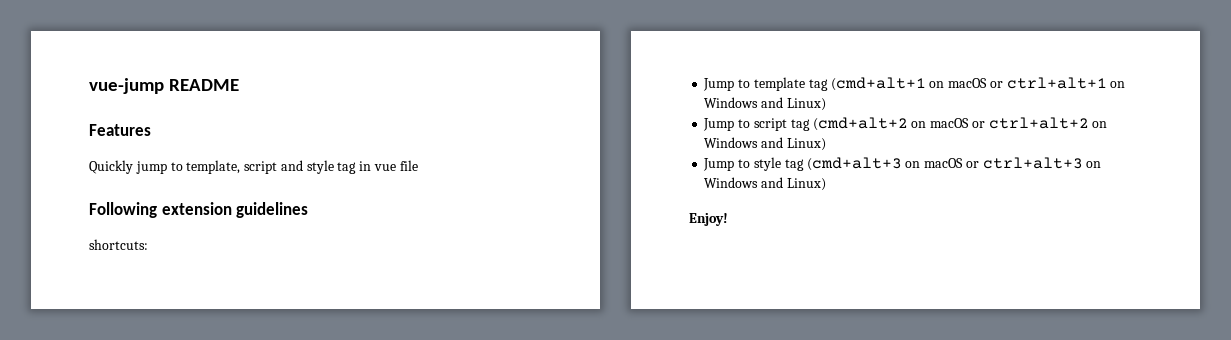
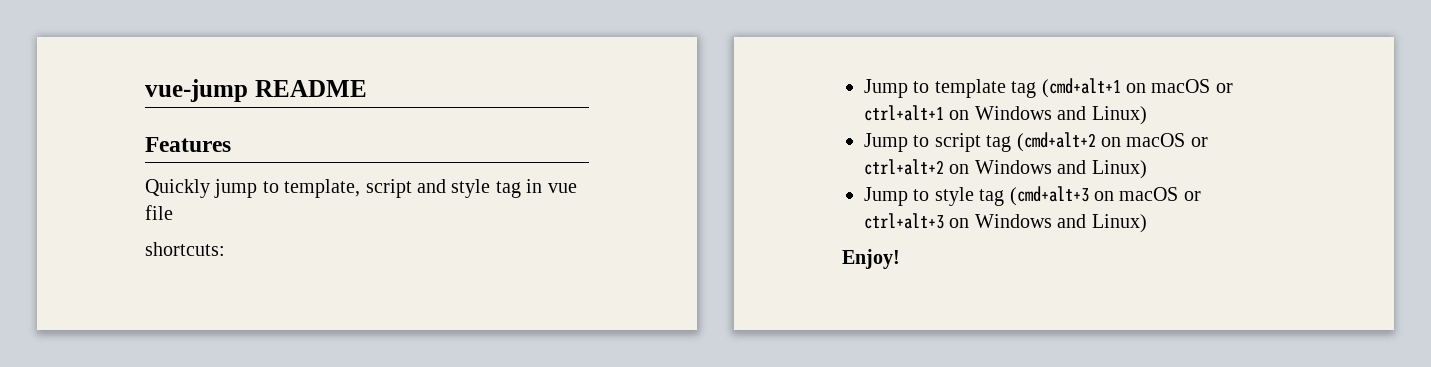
[89,202,309,218] // Following extension guidelines -> (173, 212) none

